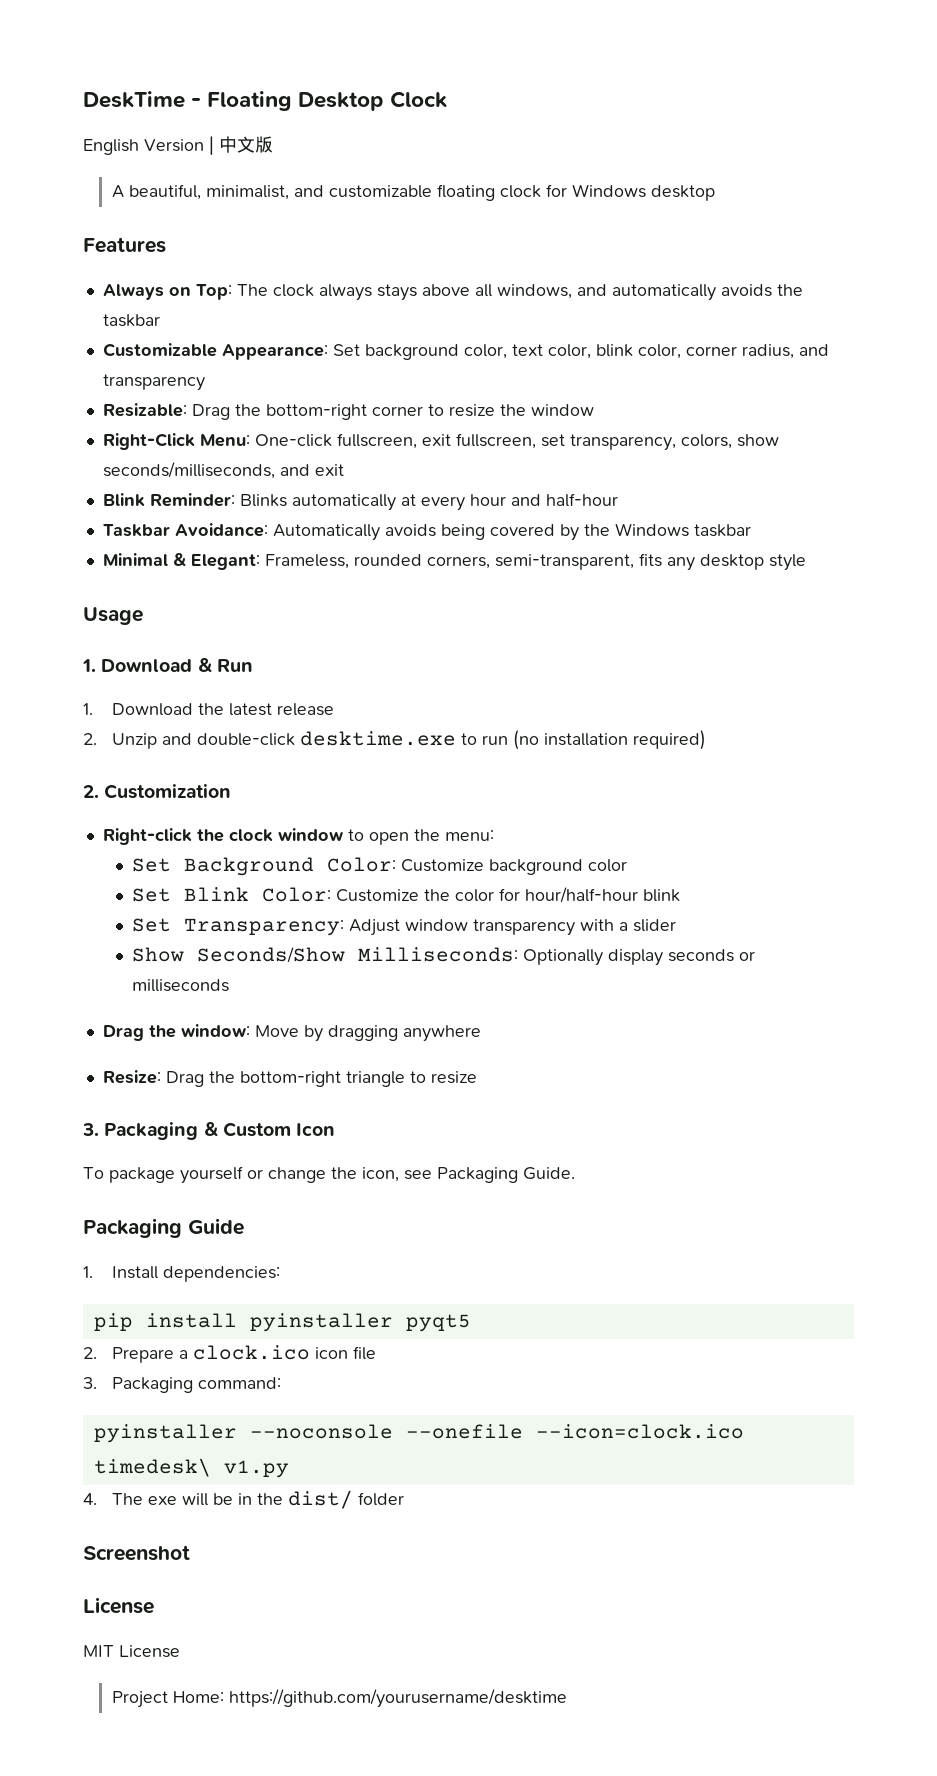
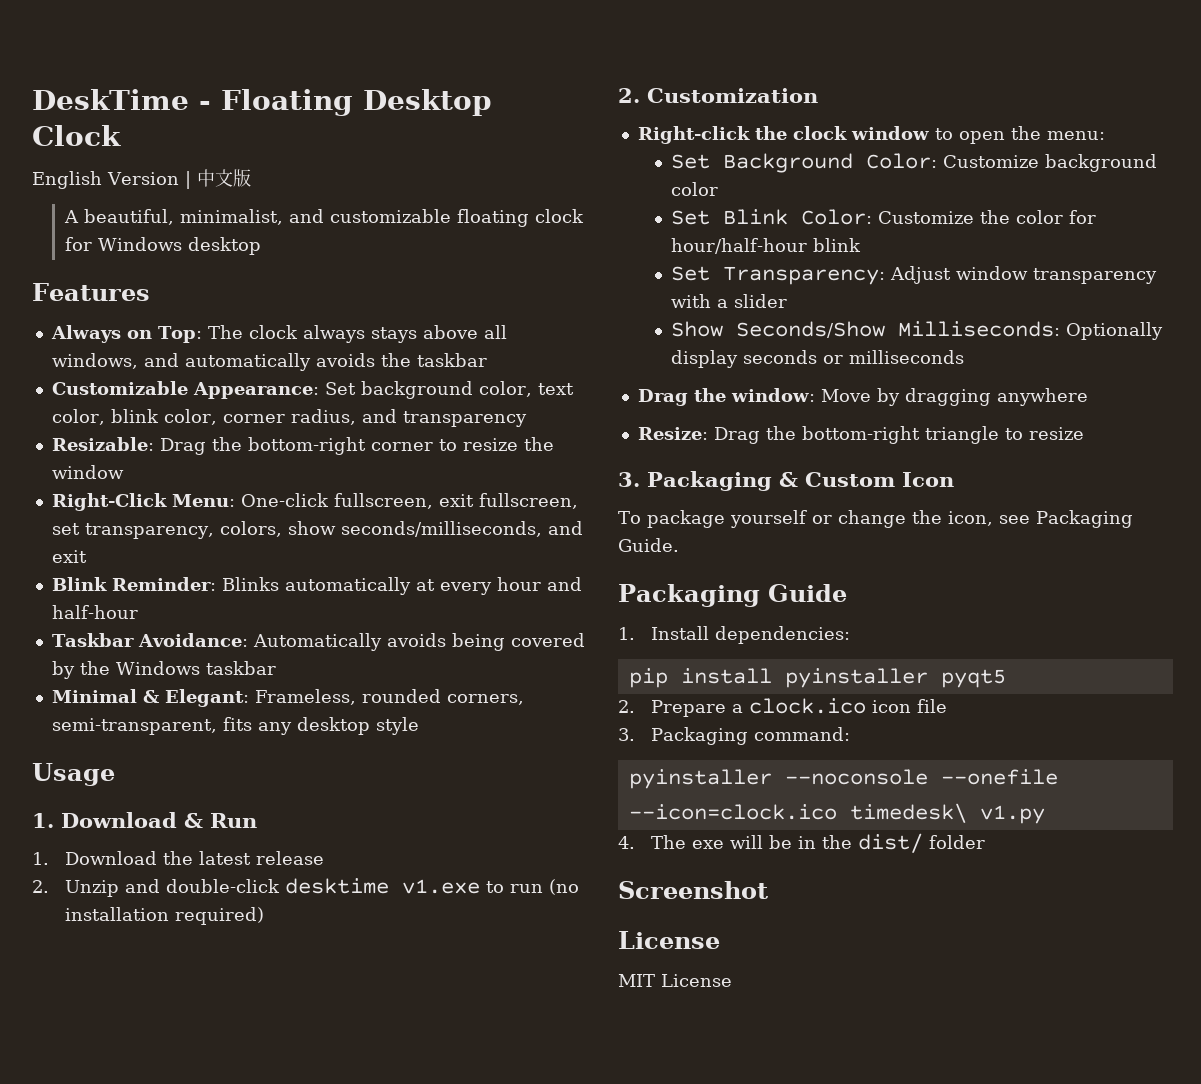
[300,731,457,746] desktime.exe -> [285,878,481,894] desktime v1.exe
[112,1689,568,1708] // Project Home: https://github.com/yourusername/desktime -> (732, 980) none

